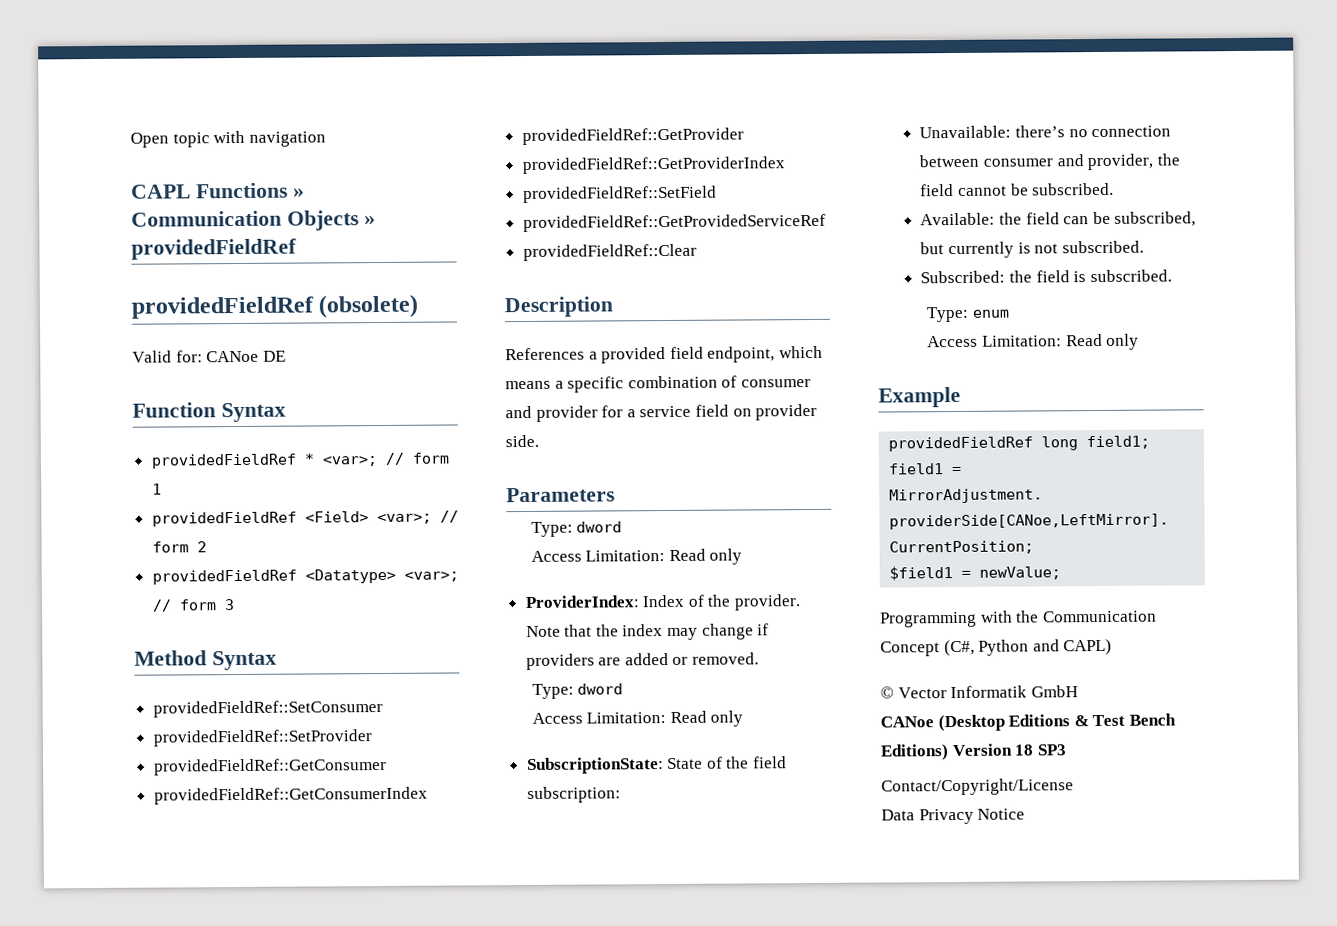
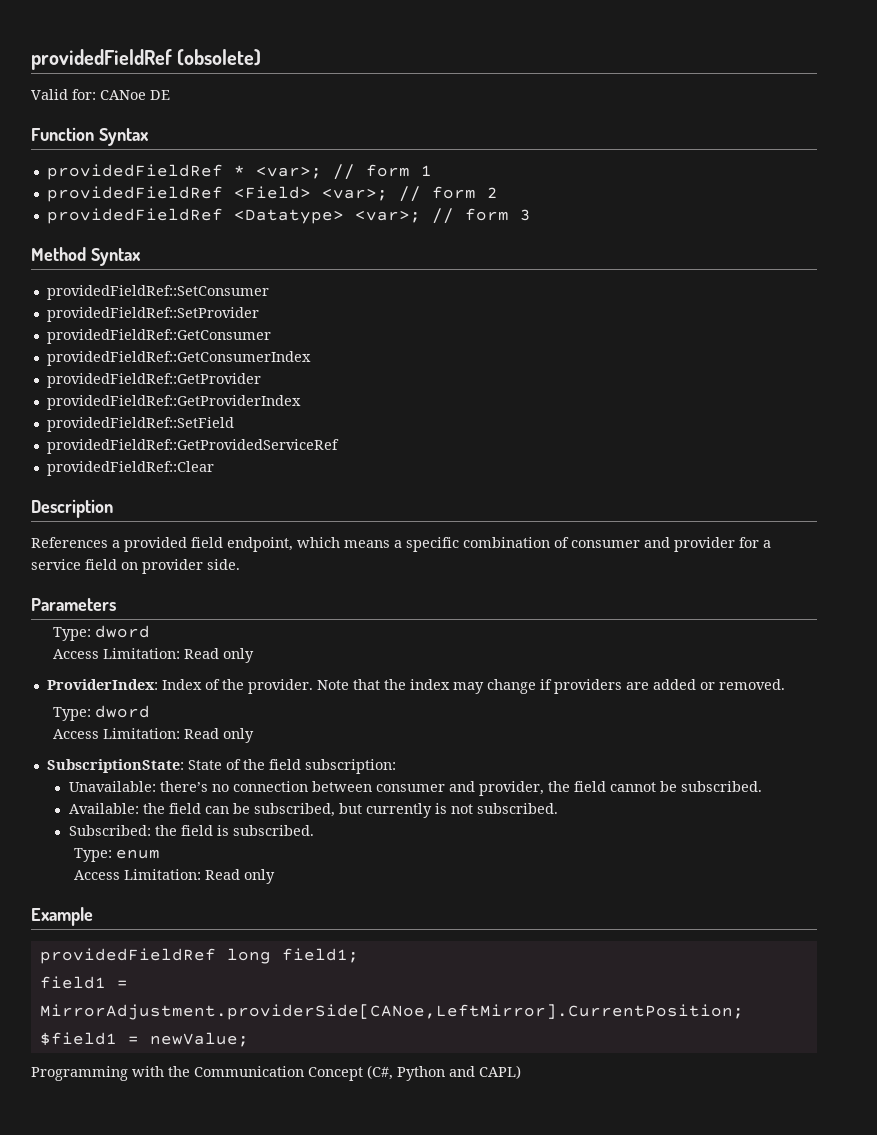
[130,130,326,148] [131,182,305,199] [131,210,376,231] [131,238,297,260] Open topic with navigation // CAPL Functions » Communication Objects » providedFieldRef // -> (31, 59) none
[880,685,1078,699] [880,713,1176,732] [880,743,1067,761] [881,778,1074,796] [881,808,1026,825] // © Vector Informatik GmbH // CANoe (Desktop Editions & Test Bench Editions) Version 18 SP3 // Contact/Copyright/License // Data Privacy Notice -> (521, 1072) none

